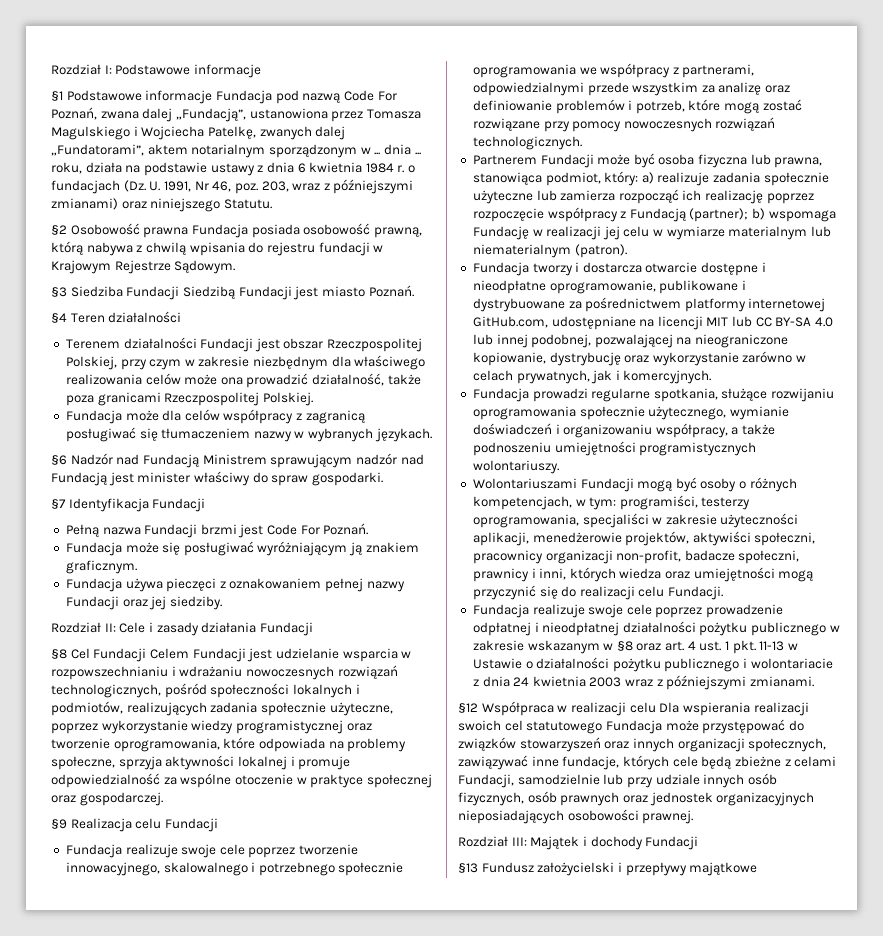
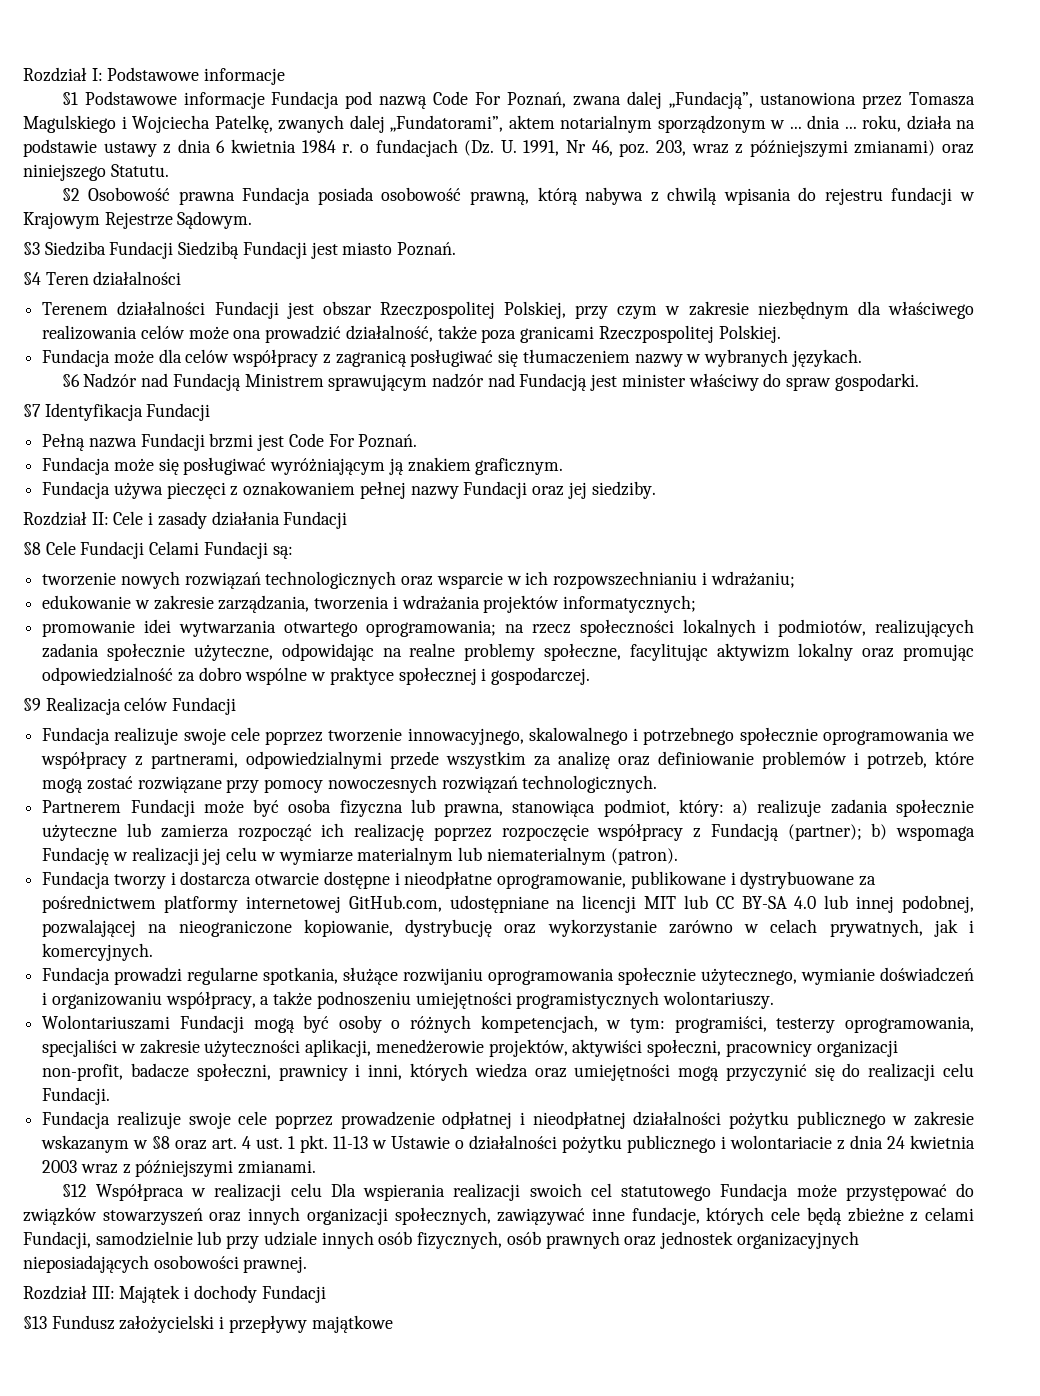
[70,648,412,662] [51,665,398,680] [51,683,207,698] Cel Fundacji Celem Fundacji jest udzielanie wsparcia w rozpowszechnianiu i wdrażaniu nowoczesnych rozwiązań technologicznych, pośród -> [45,541,293,559] [42,571,795,589] [42,595,697,613] [42,619,572,637] Cele Fundacji Celami Fundacji są: // tworzenie nowych rozwiązań technologicznych oraz wsparcie w ich rozpowszechnianiu i wdrażaniu; // edukowanie w zakresie zarządzania, tworzenia i wdrażania projektów informatycznych; // promowanie idei wytwarzania otwartego oprogramowania; na rzecz
[51,720,372,734] [51,737,407,752] [51,755,351,770] [51,773,293,788] poprzez wykorzystanie wiedzy programistycznej oraz tworzenie oprogramowania, które odpowiada na problemy społeczne, sprzyja aktywności lokalnej i promuje odpowiedzialność za wspólne otoczenie -> [281,643,974,661] [42,667,308,685] odpowidając na realne problemy społeczne, facylitując aktywizm lokalny oraz promując odpowiedzialność za dobro wspólne
[51,795,76,803] oraz -> [481,668,487,681] i
[135,818,162,829] celu -> [124,697,169,711] celów

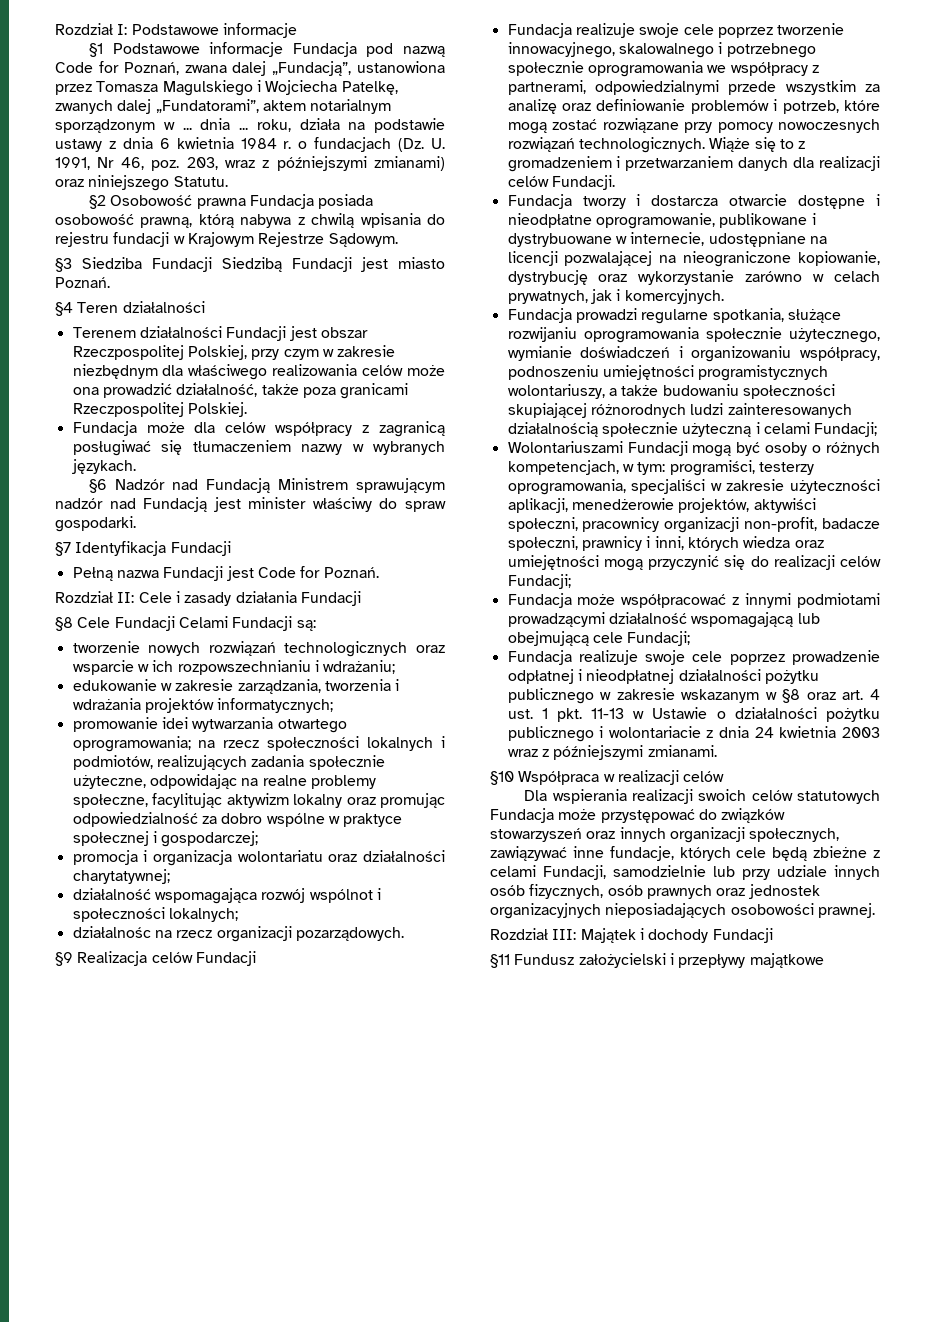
[475,92,502,105] For -> [98,61,119,73] for
[209,433,254,448] brzmi -> (224, 573) none
[328,434,418,448] [42,457,564,475] [42,481,656,499] For Poznań. // Fundacja może się posługiwać wyróżniającym ją znakiem graficznym. // Fundacja używa pieczęci z oznakowaniem pełnej nazwy Fundacji oraz jej siedziby. -> [300,566,379,578] for Poznań.
[491,667,591,685] gospodarczej. -> [161,831,259,847] [72,850,445,866] [72,869,170,884] [72,888,381,904] [72,907,238,922] [72,926,404,942] gospodarczej; // promocja i organizacja wolontariatu oraz działalności charytatywnej; // działalność wspomagająca rozwój wspólnot i społeczności lokalnych; // działalnośc na rzecz organizacji pozarządowych.
[42,799,974,817] [42,823,975,841] [42,847,678,865] // Partnerem Fundacji może być osoba fizyczna lub prawna, stanowiąca podmiot, który: a) realizuje zadania społecznie użyteczne lub zamierza rozpocząć ich realizację poprzez rozpoczęcie współpracy z Fundacją (partner); b) wspomaga Fundację w realizacji jej celu w wymiarze materialnym lub niematerialnym (patron). -> [709,137,806,152] [507,156,880,172] [507,175,615,190] Wiąże się to z gromadzeniem i przetwarzaniem danych dla realizacji celów Fundacji.
[858,876,876,886] [42,895,974,913] za pośrednictwem platformy internetowej GitHub.com, udostępniane na licencji MIT lub CC BY-SA 4.0 lub innej podobnej, -> [615,232,827,247] [507,251,558,266] w internecie, udostępniane na licencji
[260,991,313,1006] a także -> (880, 354) none
[663,991,775,1009] wolontariuszy. -> [507,384,835,399] [507,403,852,418] [507,422,878,437] wolontariuszy, a także budowaniu społeczności skupiającej różnorodnych ludzi zainteresowanych działalnością społecznie użyteczną i celami Fundacji;
[943,1063,974,1077] [42,1087,111,1105] celu Fundacji. -> [840,556,881,567] [507,574,571,589] [507,593,880,608] [507,612,820,628] [507,631,691,646] celów Fundacji; // Fundacja może współpracować z innymi podmiotami prowadzącymi działalność wspomagającą lub obejmującą cele Fundacji;
[61,1184,87,1197] §12 -> [490,771,514,785] §10
[290,1183,322,1197] celu -> [683,771,725,782] celów //
[590,1183,712,1201] cel statutowego -> [751,790,881,804] celów statutowych
[23,1316,47,1329] §13 -> [490,954,510,968] §11

